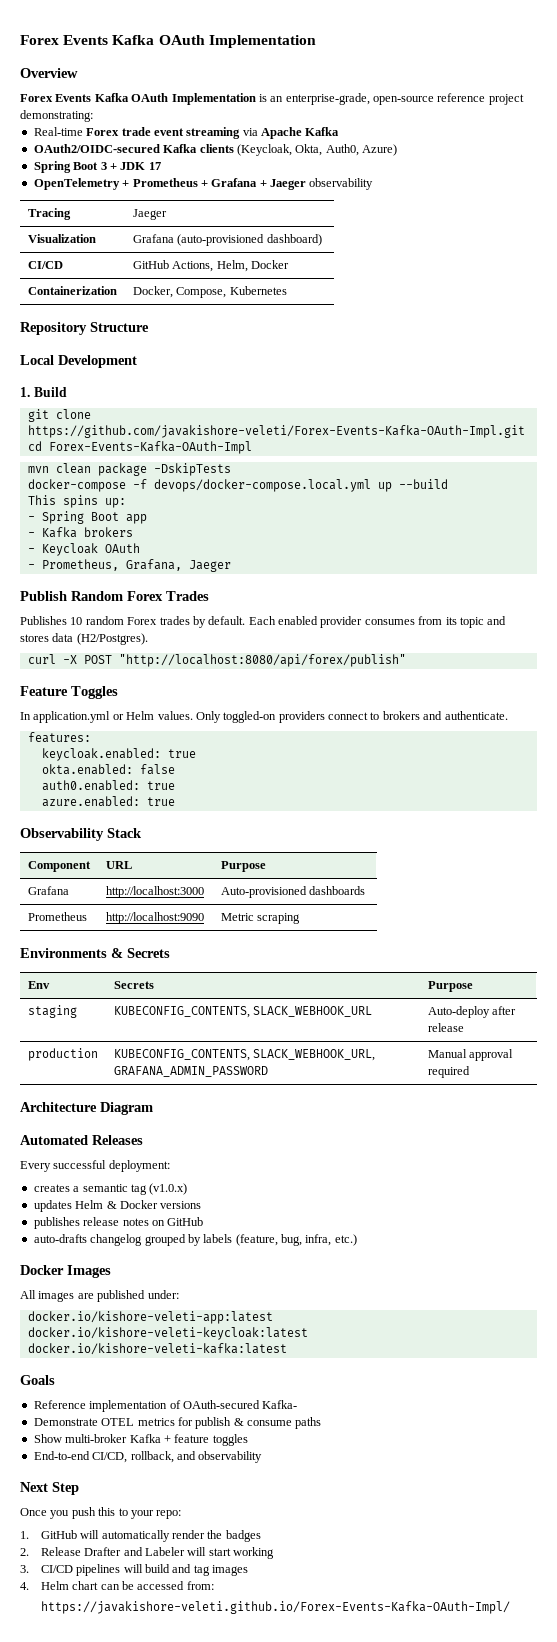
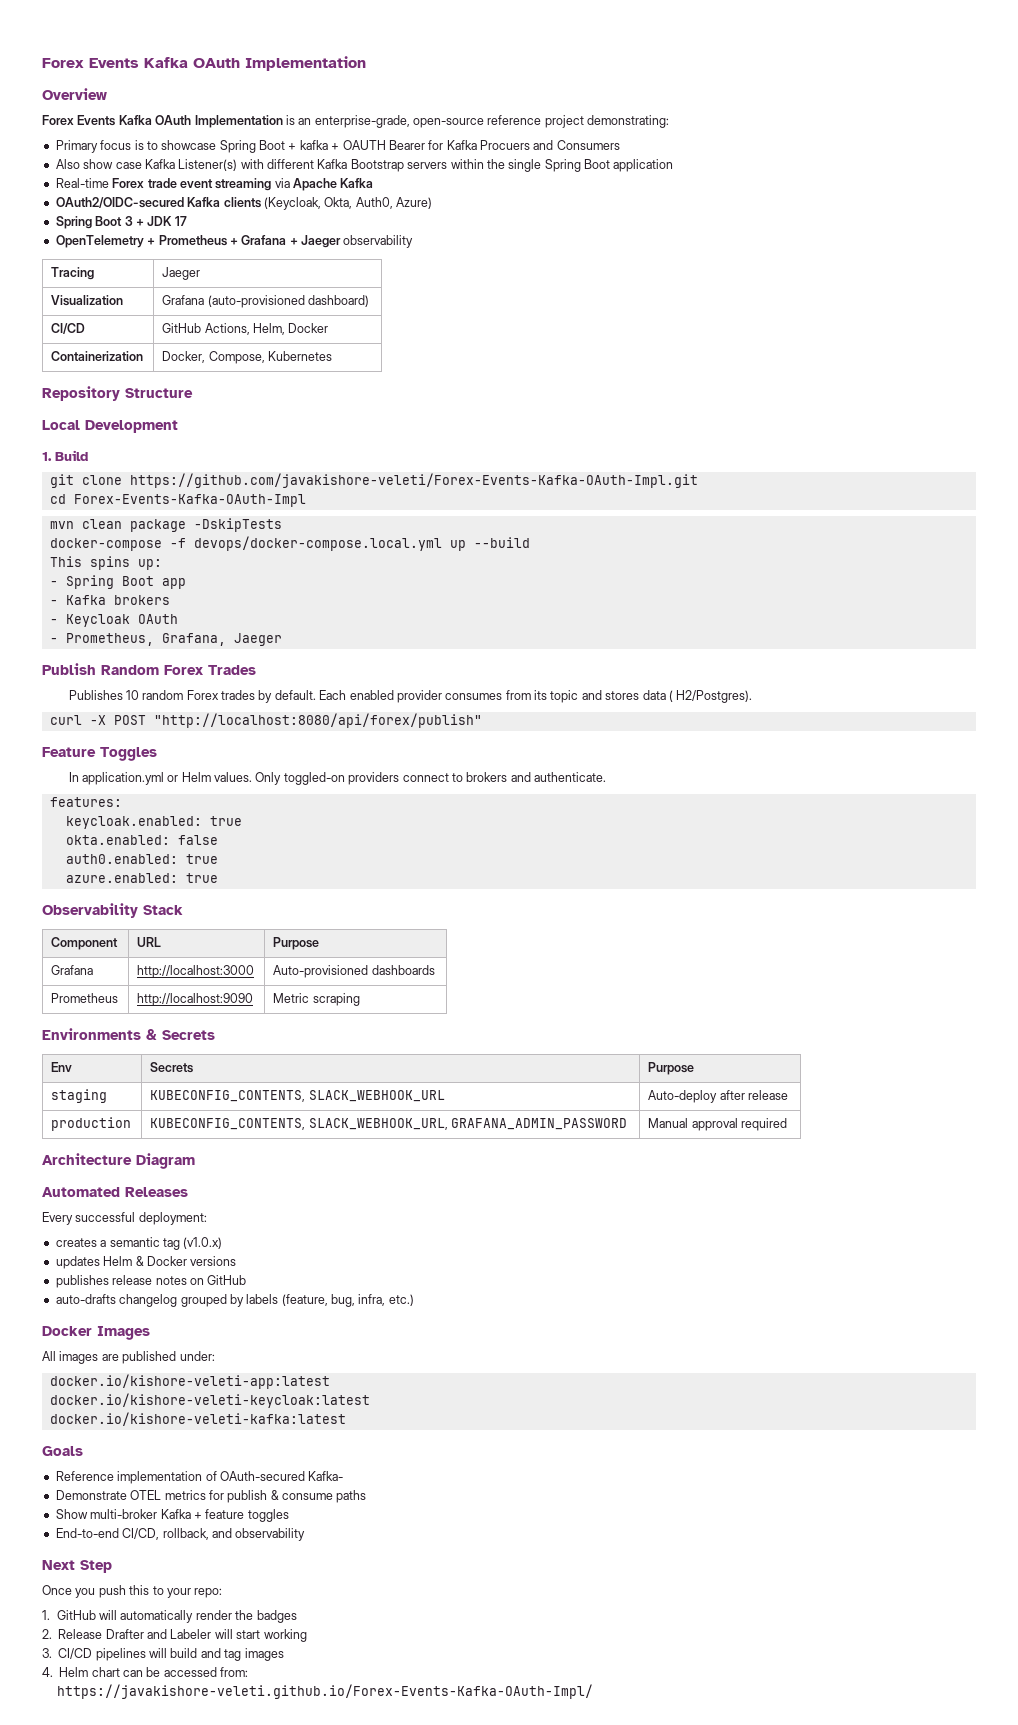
(93, 116) none -> [55,140,620,153] [55,159,674,172] // Primary focus is to showcase Spring Boot + kafka + OAUTH Bearer for Kafka Procuers and Consumers // Also show case Kafka Listener(s) with different Kafka Bootstrap servers within the single Spring Boot application
[76,633,148,645] (H2/Postgres). -> [668,690,753,703] ( H2/Postgres).

